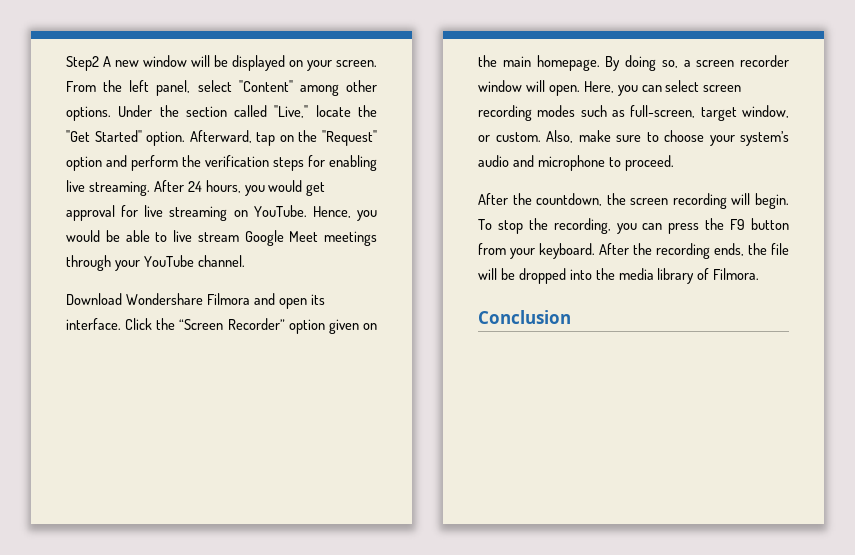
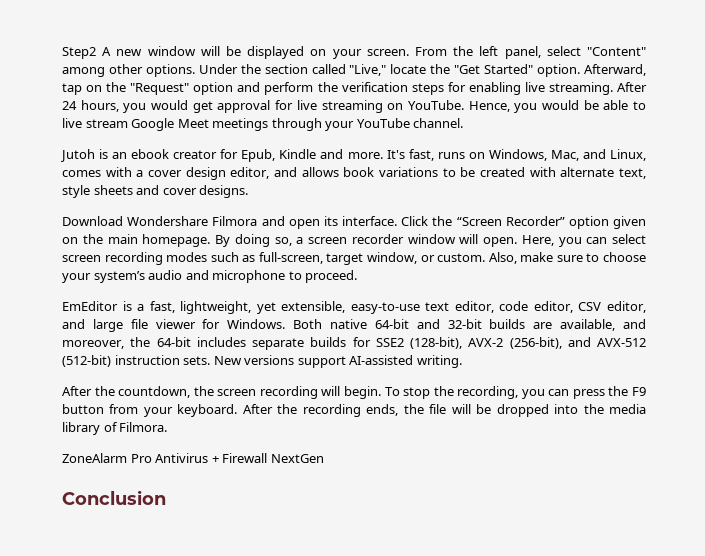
(245, 261) none -> [60,149,646,162] [62,167,647,180] [62,185,249,198] // Jutoh is an ebook creator for Epub, Kindle and more. It's fast, runs on Windows, Mac, and Linux, comes with a cover design editor, and allows book variations to be created with alternate text, style sheets and cover designs.
(674, 163) none -> [62,301,646,314] [62,319,646,332] [62,337,646,350] [62,355,462,368] // EmEditor is a fast, lightweight, yet extensible, easy-to-use text editor, code editor, CSV editor, and large file viewer for Windows. Both native 64-bit and 32-bit builds are available, and moreover, the 64-bit includes separate builds for SSE2 (128-bit), AVX-2 (256-bit), and AVX-512 (512-bit) instruction sets. New versions support AI-assisted writing.
(760, 274) none -> [62,453,324,463] // ZoneAlarm Pro Antivirus + Firewall NextGen

